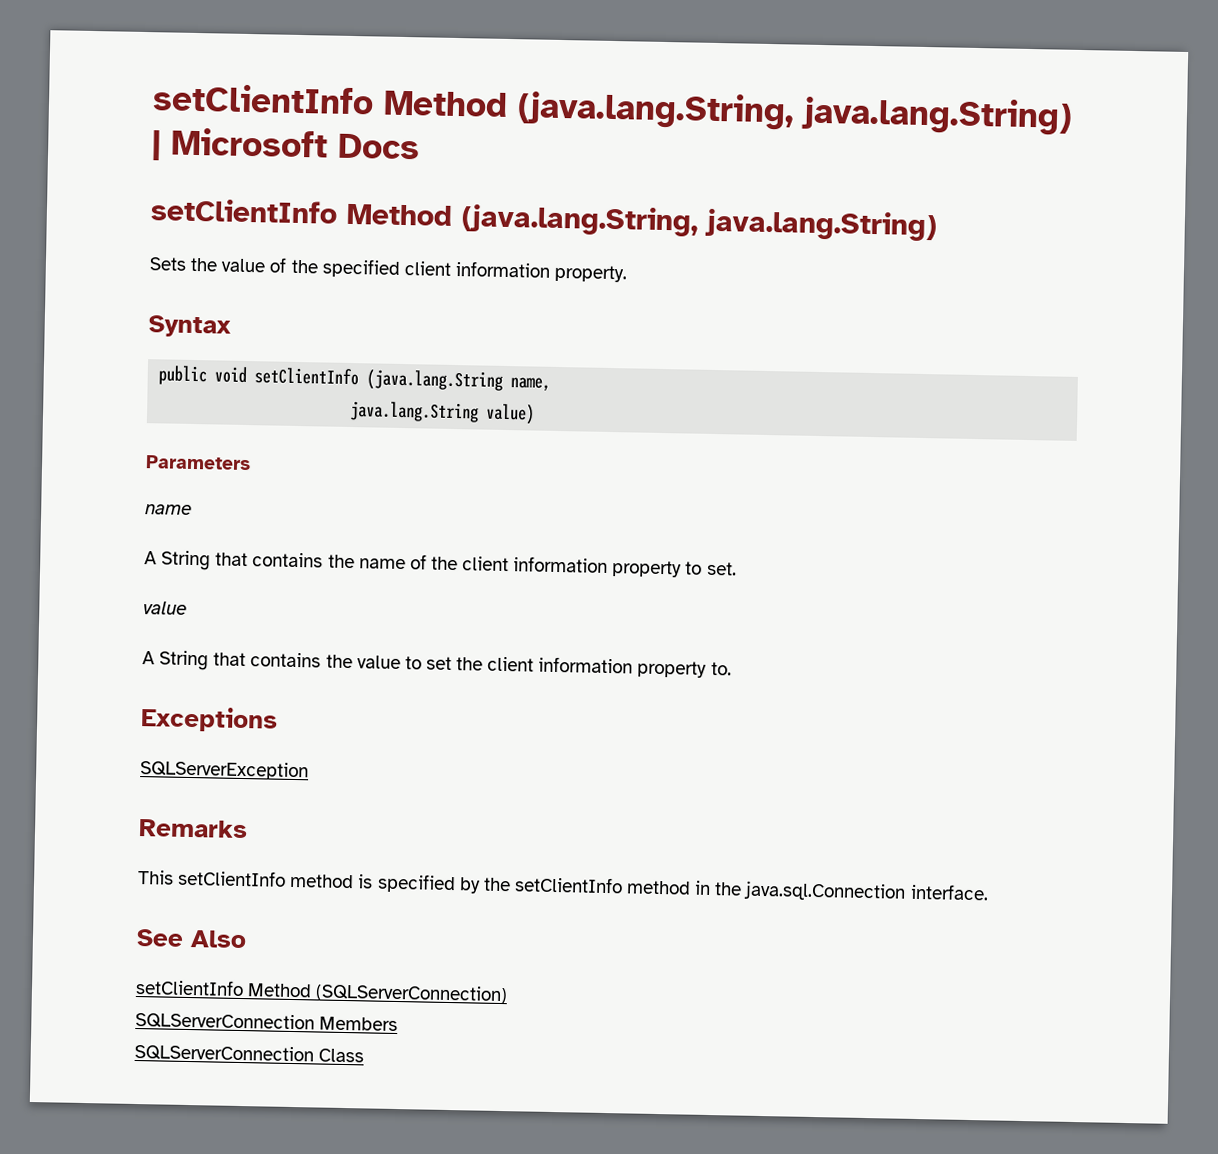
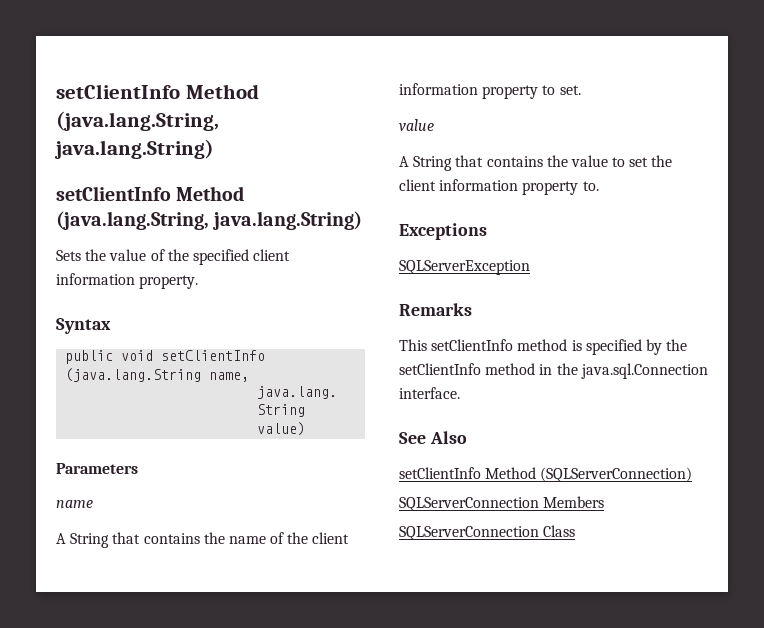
[152,83,1073,136] [151,127,420,161] setClientInfo Method (java.lang.String, java.lang.String) | Microsoft Docs -> [56,84,259,99] [56,111,219,131] [54,139,214,159] setClientInfo Method (java.lang.String, java.lang.String)

